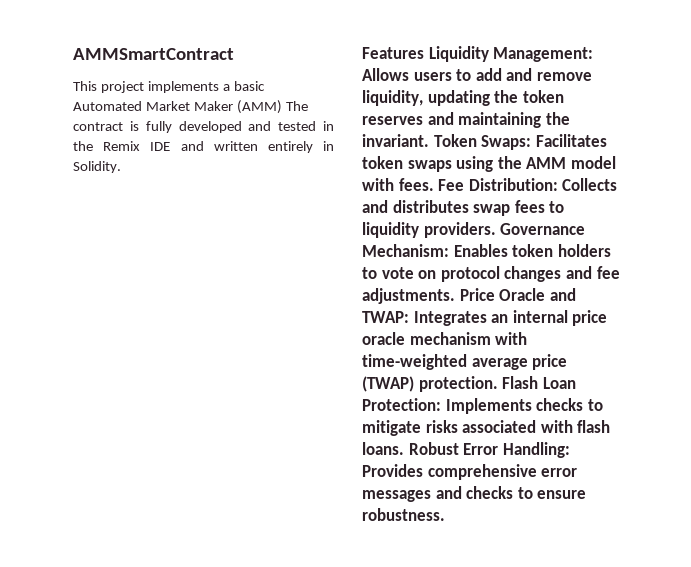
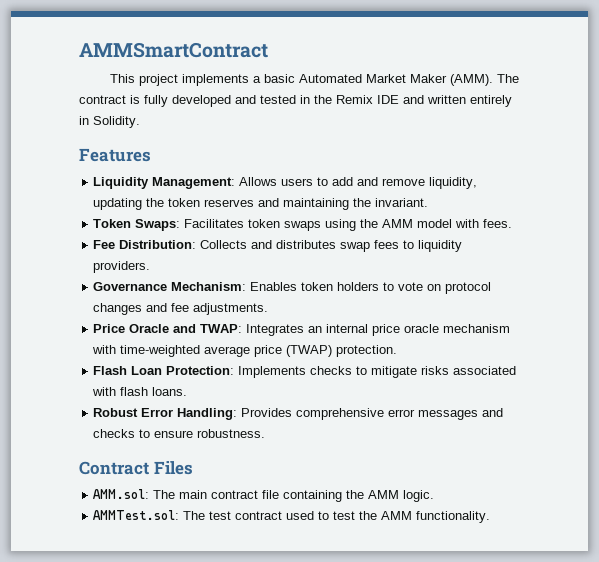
[236,100,282,114] (AMM) -> [449,74,493,86] (AMM).
(424, 53) none -> (151, 155) //
(429, 140) none -> (429, 202) //
(434, 184) none -> (513, 223) //
(496, 230) none -> (151, 267) //
(455, 296) none -> (269, 309) //
(498, 384) none -> (398, 351) //
(404, 448) none -> (188, 391) //
(445, 514) none -> [79,461,193,475] [93,489,435,502] [93,510,491,523] // Contract Files // AMM.sol: The main contract file containing the AMM logic. // AMMTest.sol: The test contract used to test the AMM functionality.

